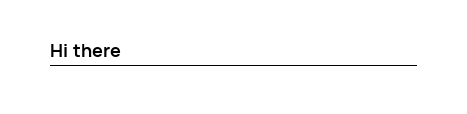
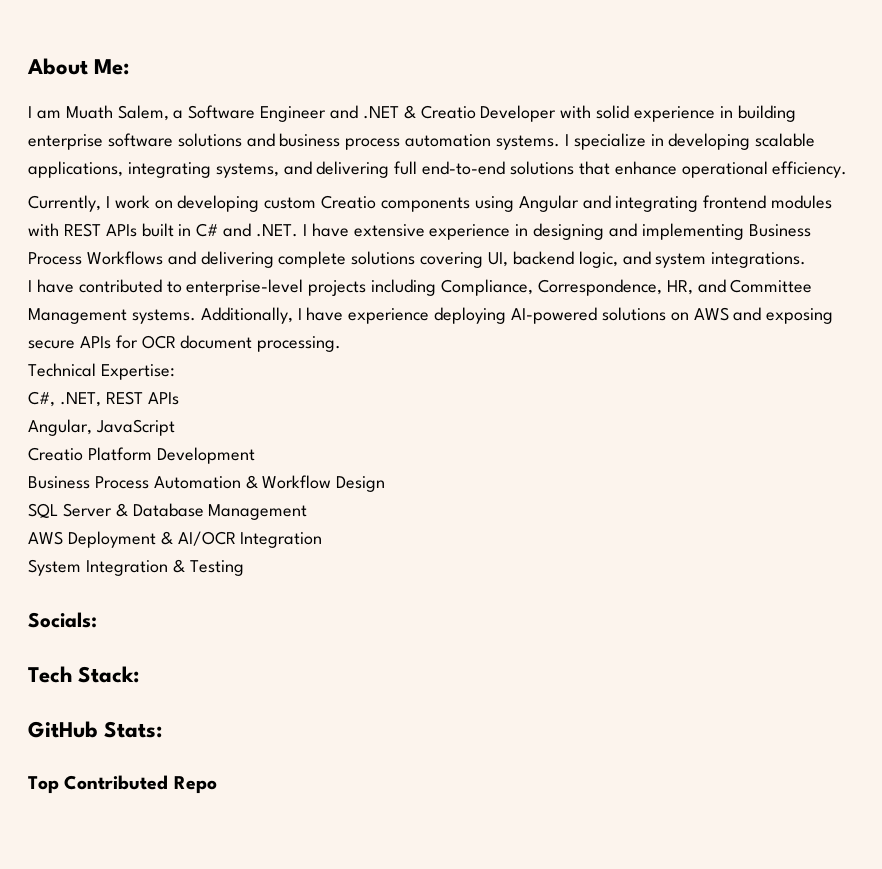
[50,44,121,57] Hi there -> [27,58,130,75] [28,105,796,122] [28,133,816,150] [28,161,848,178] [28,195,833,212] [28,223,811,240] [28,251,807,268] [28,279,813,296] [28,307,834,324] [28,335,342,352] [28,363,175,380] [28,391,179,407] [28,419,175,436] [28,447,255,464] [28,475,386,492] [28,503,308,520] [28,531,323,548] [28,559,244,576] [28,612,97,628] [28,666,140,683] [28,721,163,738] [28,775,217,794] About Me: // I am Muath Salem, a Software Engineer and .NET & Creatio Developer with solid experience in building enterprise software solutions and business process automation systems. I specialize in developing scalable applications, integrating systems, and delivering full end-to-end solutions that enhance operational efficiency. // Currently, I work on developing custom Creatio components using Angular and integrating frontend modules with REST APIs built in C# and .NET. I have extensive experience in designing and implementing Business Process Workflows and delivering complete solutions covering UI, backend logic, and system integrations. // I have contributed to enterprise-level projects including Compliance, Correspondence, HR, and Committee Management systems. Additionally, I have experience deploying AI-powered solutions on AWS and exposing secure APIs for OCR document processing. // Technical Expertise: // C#, .NET, REST APIs // Angular, JavaScript // Creatio Platform Development // Business Process Automation & Workflow Design // SQL Server & Database Management // AWS Deployment & AI/OCR Integration // System Integration & Testing // Socials: // Tech Stack: // GitHub Stats: // Top Contributed Repo

